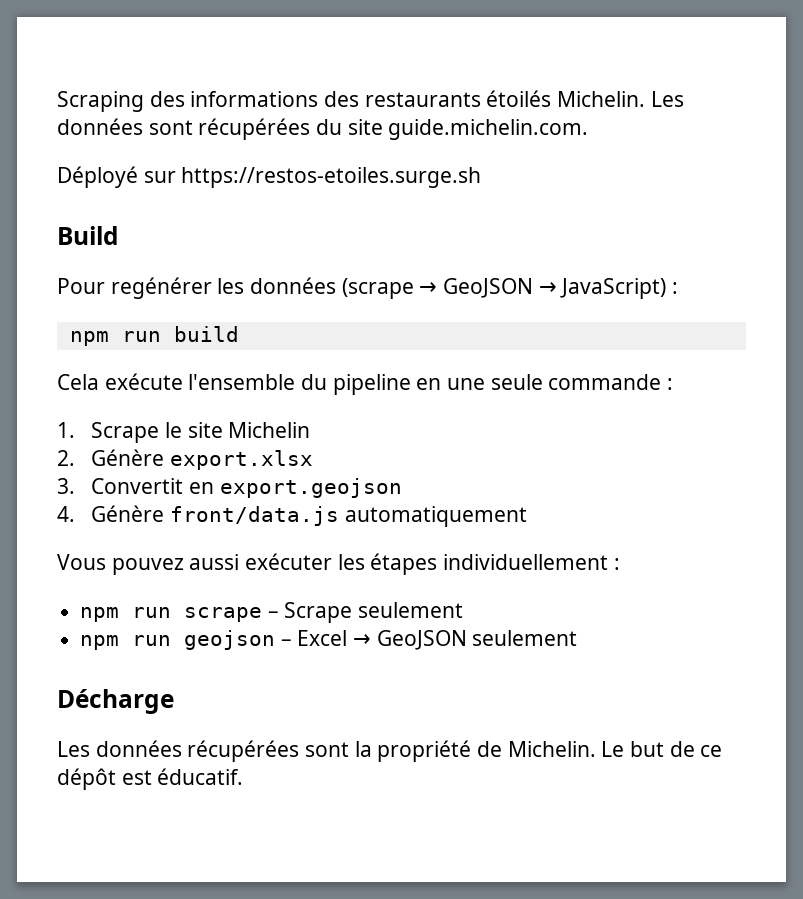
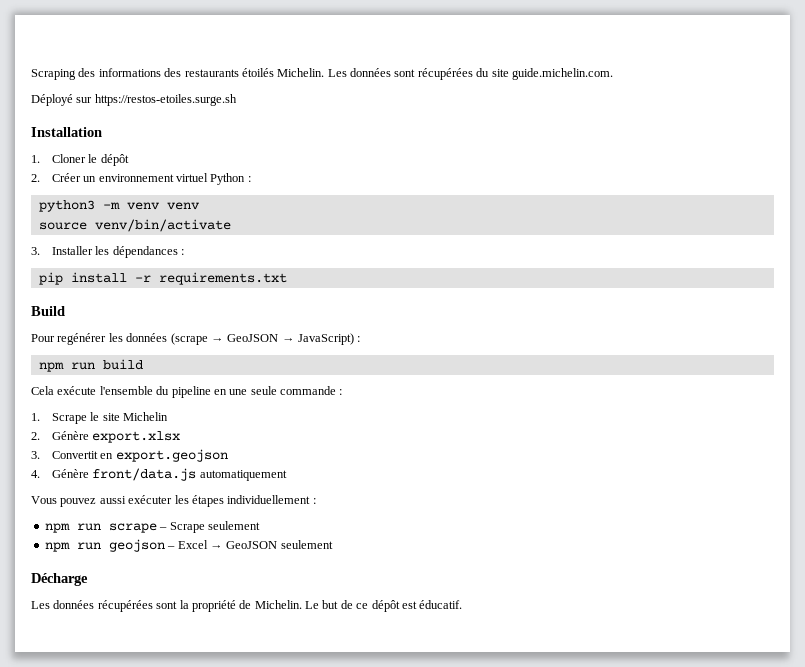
(482, 177) none -> [31,127,102,137] [31,154,129,166] [31,173,251,185] [38,200,200,212] [38,219,231,232] [31,246,184,258] [38,272,287,285] // Installation // 1. Cloner le dépôt // 2. Créer un environnement virtuel Python : // python3 -m venv venv // source venv/bin/activate // 3. Installer les dépendances : // pip install -r requirements.txt

